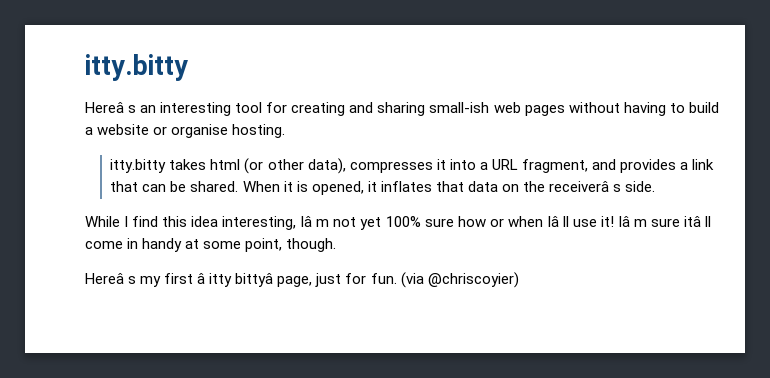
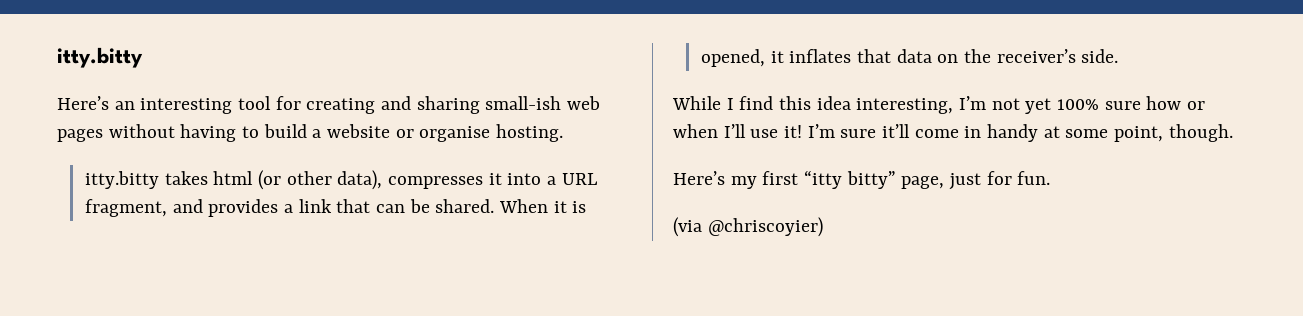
[85,102,137,113] Hereâ s -> [57,96,109,110] Here’s
[549,181,622,192] receiverâ s -> [996,49,1076,63] receiver’s
[300,216,330,227] Iâ m -> [959,96,987,110] I’m
[546,216,712,227] Iâ ll use it! Iâ m sure itâ ll -> [723,124,911,138] I’ll use it! I’m sure it’ll
[85,273,274,287] Hereâ s my first â itty bittyâ -> [673,170,896,189] Here’s my first “itty bitty”
(397, 278) none -> (1051, 178) //

